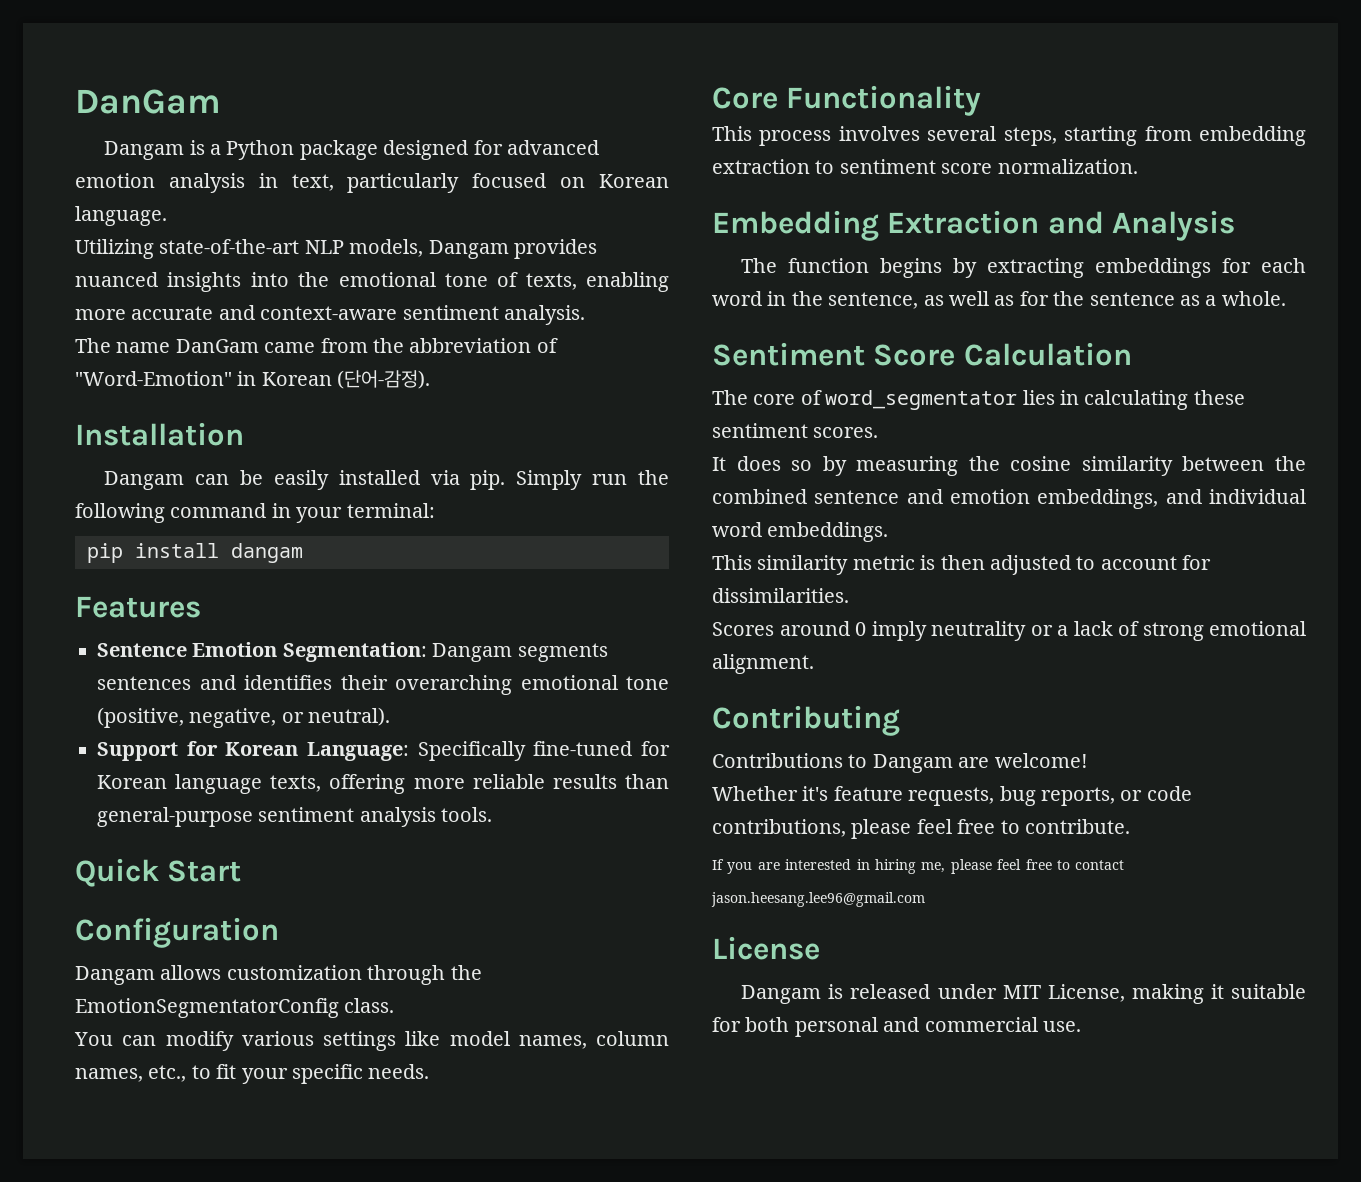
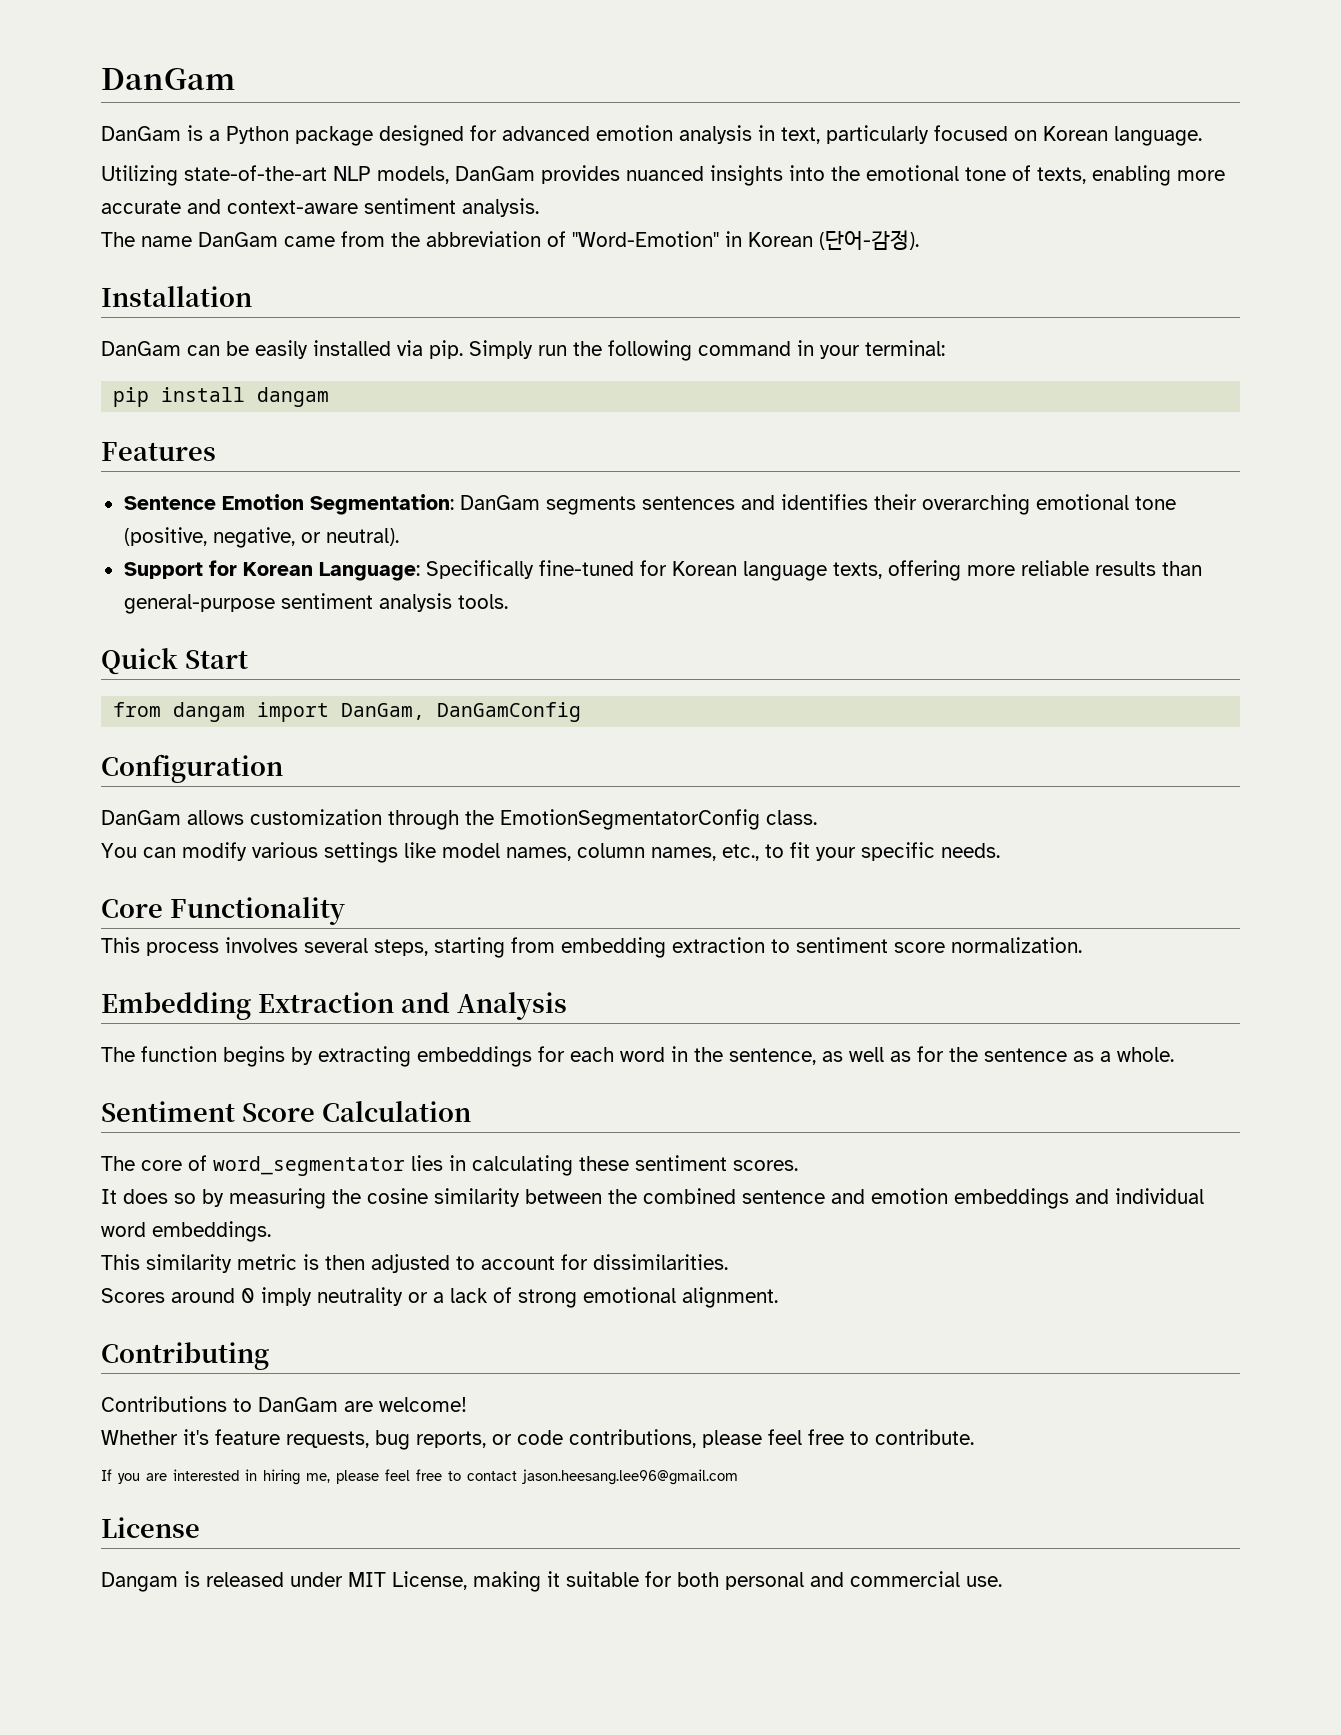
[104,141,185,160] Dangam -> [101,126,181,141] DanGam
[428,240,509,259] Dangam -> [455,166,535,181] DanGam
[104,471,185,490] Dangam -> [101,341,181,356] DanGam
[432,643,513,662] Dangam -> [459,495,540,510] DanGam
(242, 871) none -> [113,702,582,722] // from dangam import DanGam, DanGamConfig
[75,966,155,985] Dangam -> [101,810,181,825] DanGam
[1037,489,1159,509] embeddings, -> [954,1188,1069,1209] embeddings
[872,754,953,773] Dangam -> [258,1397,338,1412] DanGam

